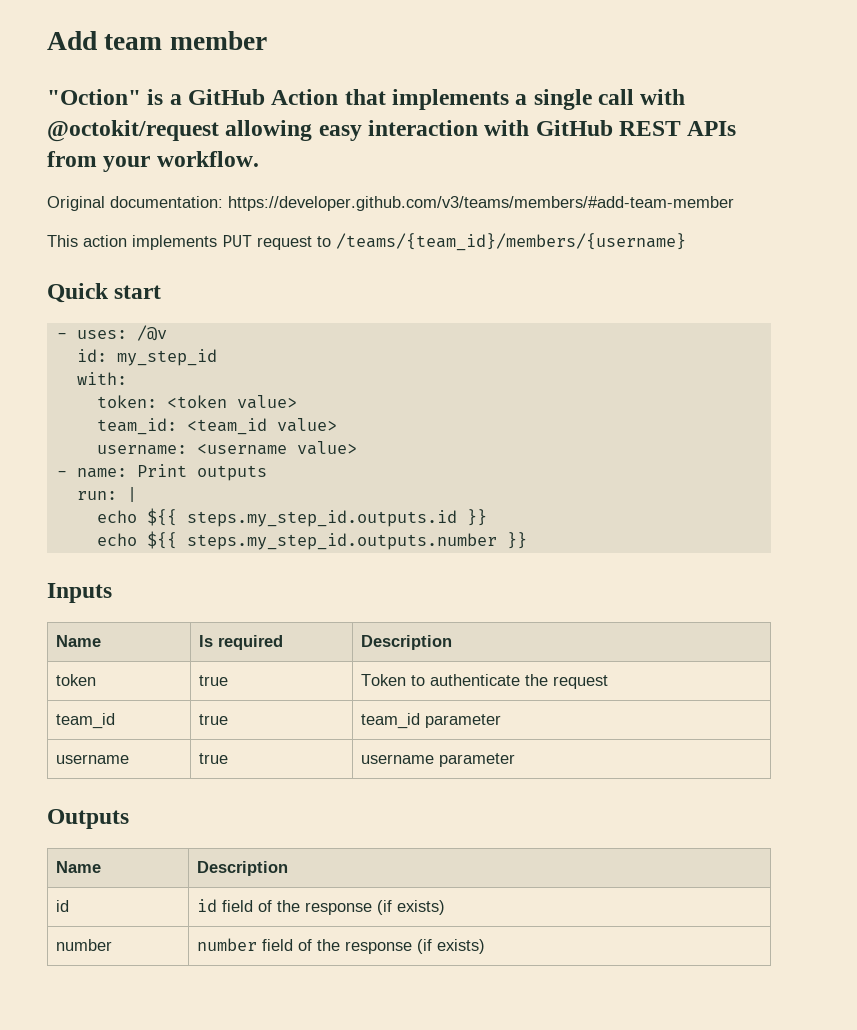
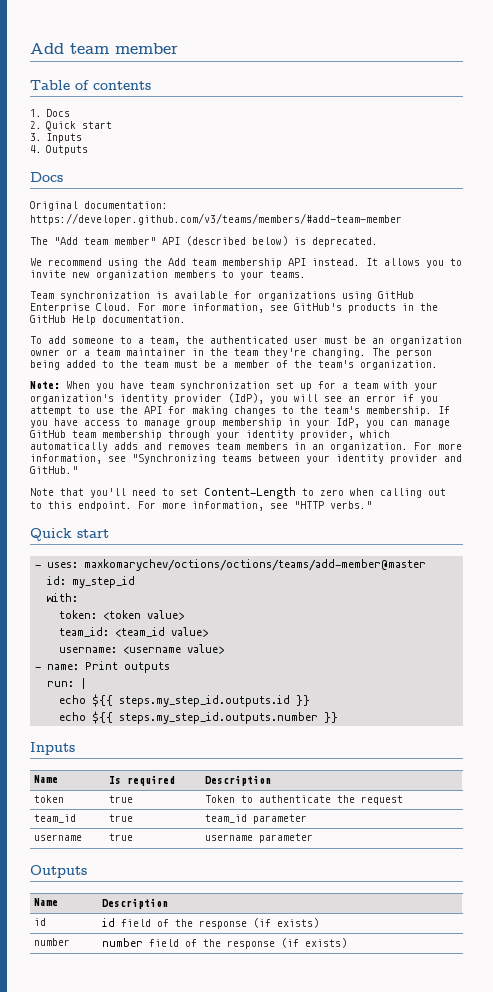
[47,89,686,110] [47,120,737,142] [47,151,259,172] [47,196,734,211] [47,233,686,251] "Oction" is a GitHub Action that implements a single call with @octokit/request allowing easy interaction with GitHub REST APIs from your workflow. // Original documentation: https://developer.github.com/v3/teams/members/#add-team-member // This action implements PUT request to /teams/{team_id}/members/{username} -> [30,80,151,90] [30,109,71,117] [30,121,113,131] [30,133,83,143] [30,145,89,155] [30,172,63,182] [30,201,168,211] [30,213,402,225] [30,236,378,247] [30,258,462,268] [30,270,306,280] [30,291,414,301] [30,303,438,313] [30,315,186,325] [30,336,462,346] [30,348,432,358] [30,360,438,370] [30,381,438,391] [30,393,438,404] [30,406,450,416] [30,418,450,428] [30,430,390,440] [30,442,462,452] [30,454,462,464] [30,466,78,474] [30,487,446,499] [30,501,372,511] Table of contents // 1. Docs // 2. Quick start // 3. Inputs // 4. Outputs // Docs // Original documentation: https://developer.github.com/v3/teams/members/#add-team-member // The "Add team member" API (described below) is deprecated. // We recommend using the Add team membership API instead. It allows you to invite new organization members to your teams. // Team synchronization is available for organizations using GitHub Enterprise Cloud. For more information, see GitHub's products in the GitHub Help documentation. // To add someone to a team, the authenticated user must be an organization owner or a team maintainer in the team they're changing. The person being added to the team must be a member of the team's organization. // Note: When you have team synchronization set up for a team with your organization's identity provider (IdP), you will see an error if you attempt to use the API for making changes to the team's membership. If you have access to manage group membership in your IdP, you can manage GitHub team membership through your identity provider, which automatically adds and removes team members in an organization. For more information, see "Synchronizing teams between your identity provider and GitHub." // Note that you'll need to set Content-Length to zero when calling out to this endpoint. For more information, see "HTTP verbs."
[136,325,167,341] /@v -> [84,559,427,571] maxkomarychev/octions/octions/teams/add-member@master

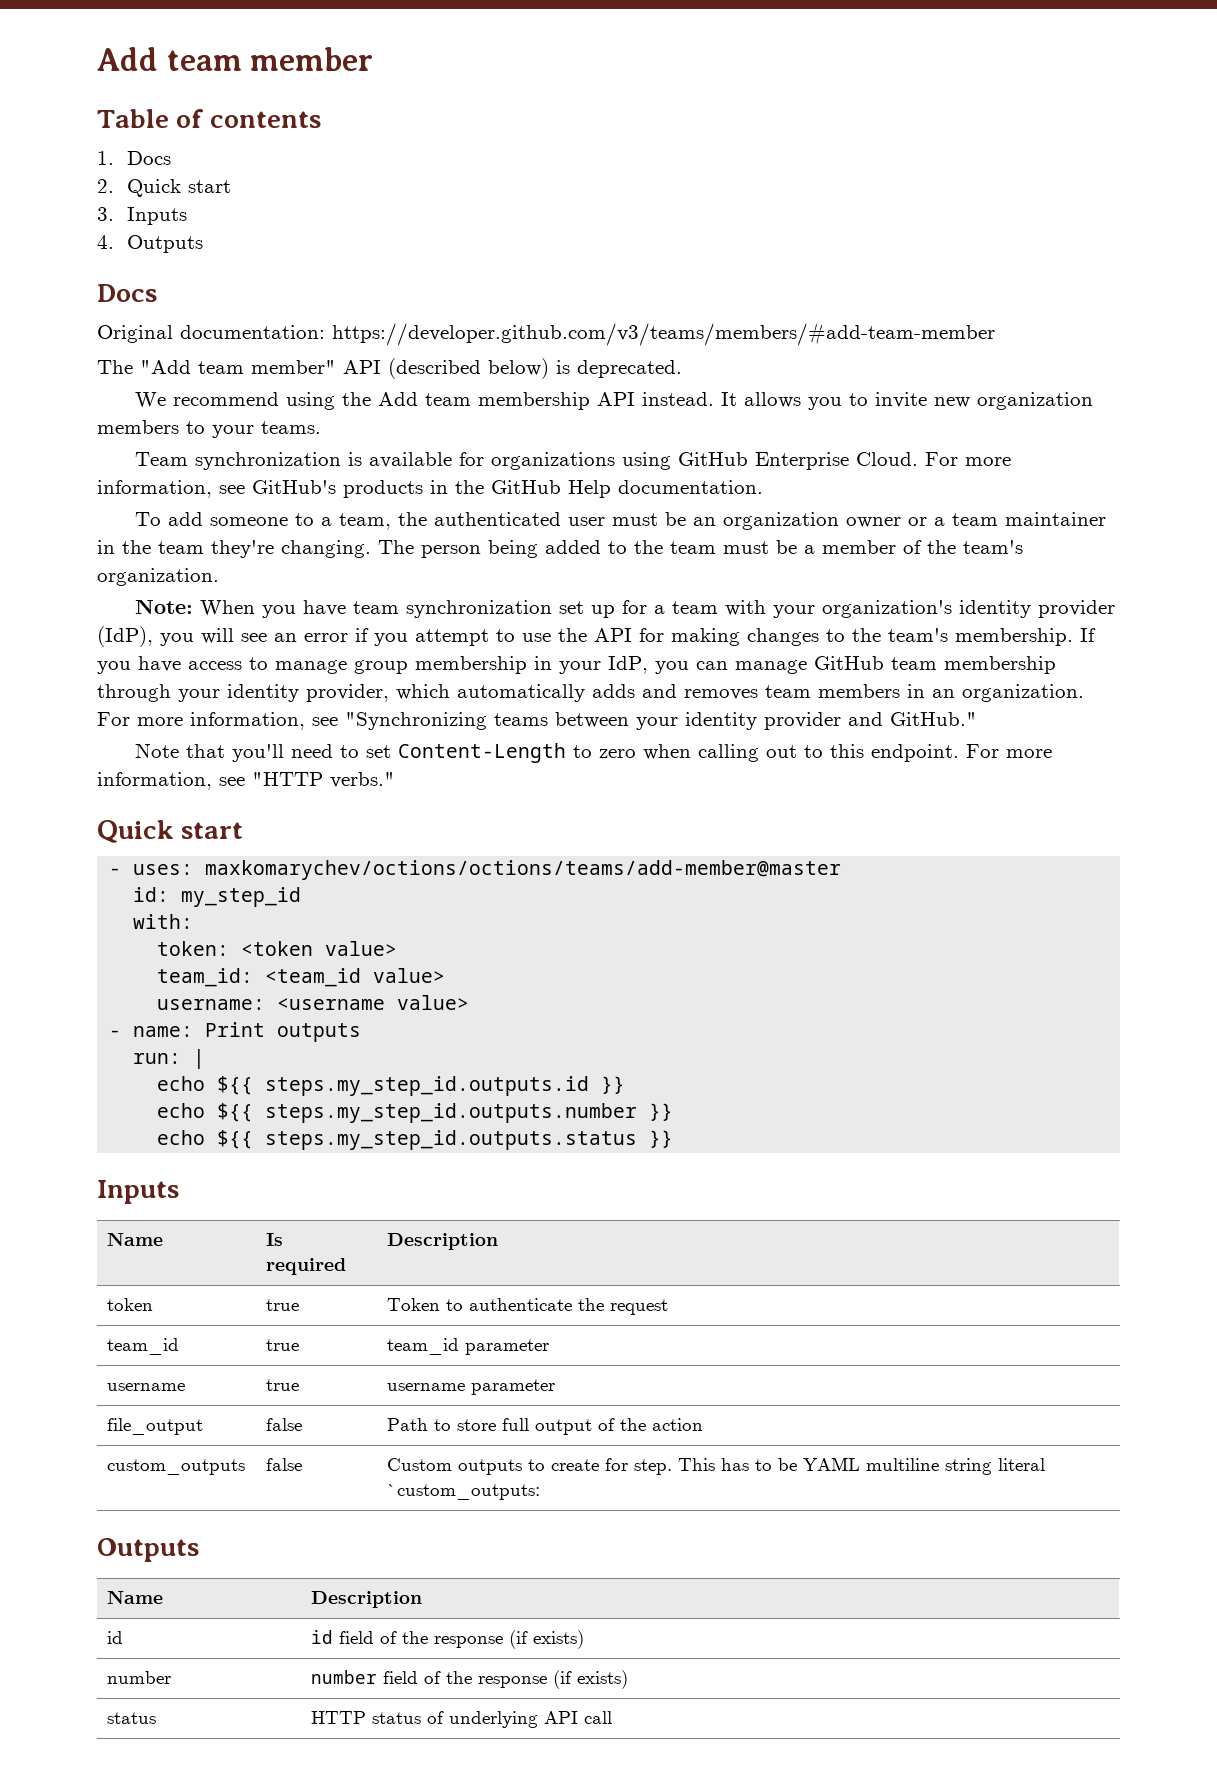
(339, 717) none -> [157,1130,674,1150] // echo ${{ steps.my_step_id.outputs.status }}
(313, 838) none -> [107,1418,204,1435] [266,1418,303,1431] [387,1418,704,1435] [107,1459,246,1475] [266,1458,303,1471] [387,1457,1046,1475] [387,1484,541,1500] // file_output | false | Path to store full output of the action // custom_outputs | false | Custom outputs to create for step. This has to be YAML multiline string literal `custom_outputs:
(347, 943) none -> [107,1712,157,1724] [311,1711,613,1728] // status | HTTP status of underlying API call

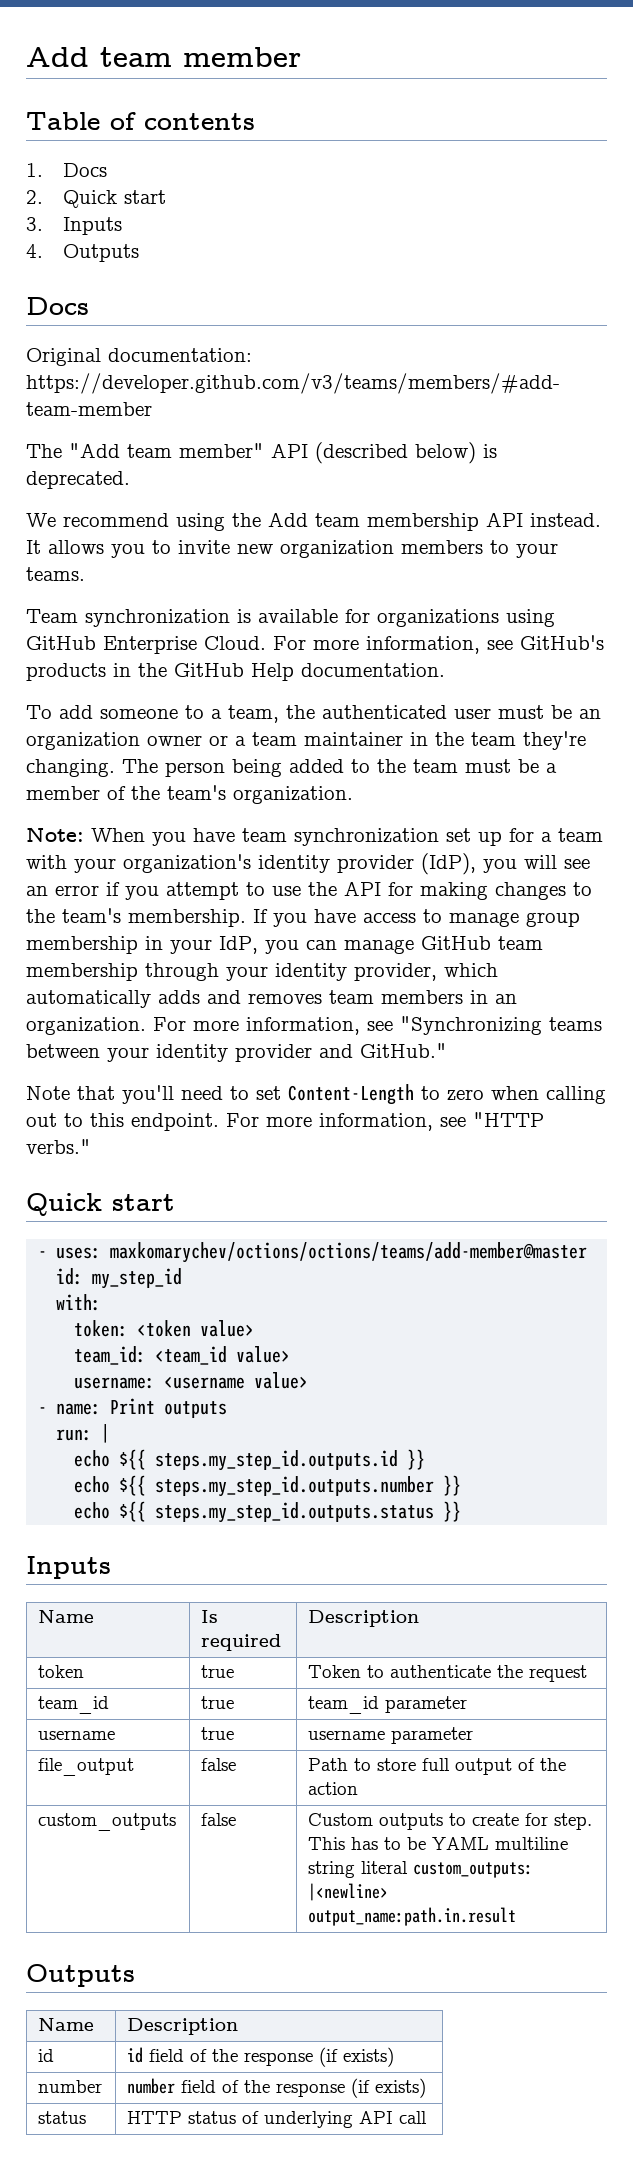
[387,1484,541,1500] `custom_outputs: -> [413,1862,534,1878] [308,1883,389,1901] [308,1907,517,1926] custom_outputs: |<newline> output_name:path.in.result

